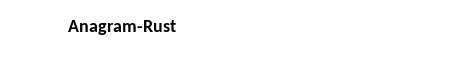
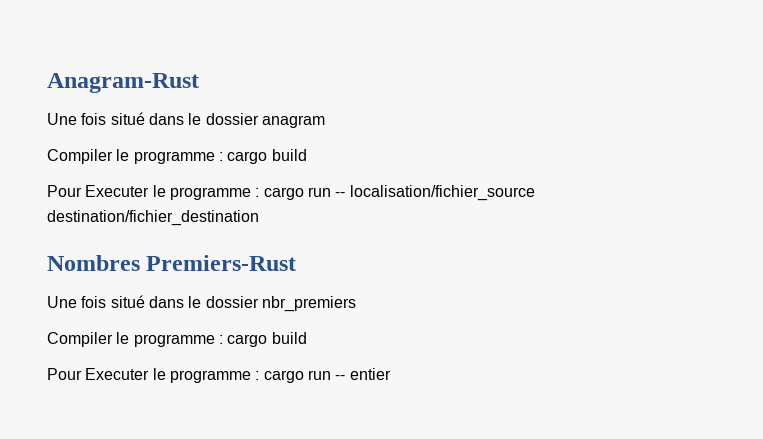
(176, 27) none -> [47,112,325,128] [47,149,307,164] [47,185,535,201] [47,210,259,226] [47,255,297,271] [47,295,356,312] [47,332,307,347] [47,368,391,383] // Une fois situé dans le dossier anagram // Compiler le programme : cargo build // Pour Executer le programme : cargo run -- localisation/fichier_source destination/fichier_destination // Nombres Premiers-Rust // Une fois situé dans le dossier nbr_premiers // Compiler le programme : cargo build // Pour Executer le programme : cargo run -- entier

